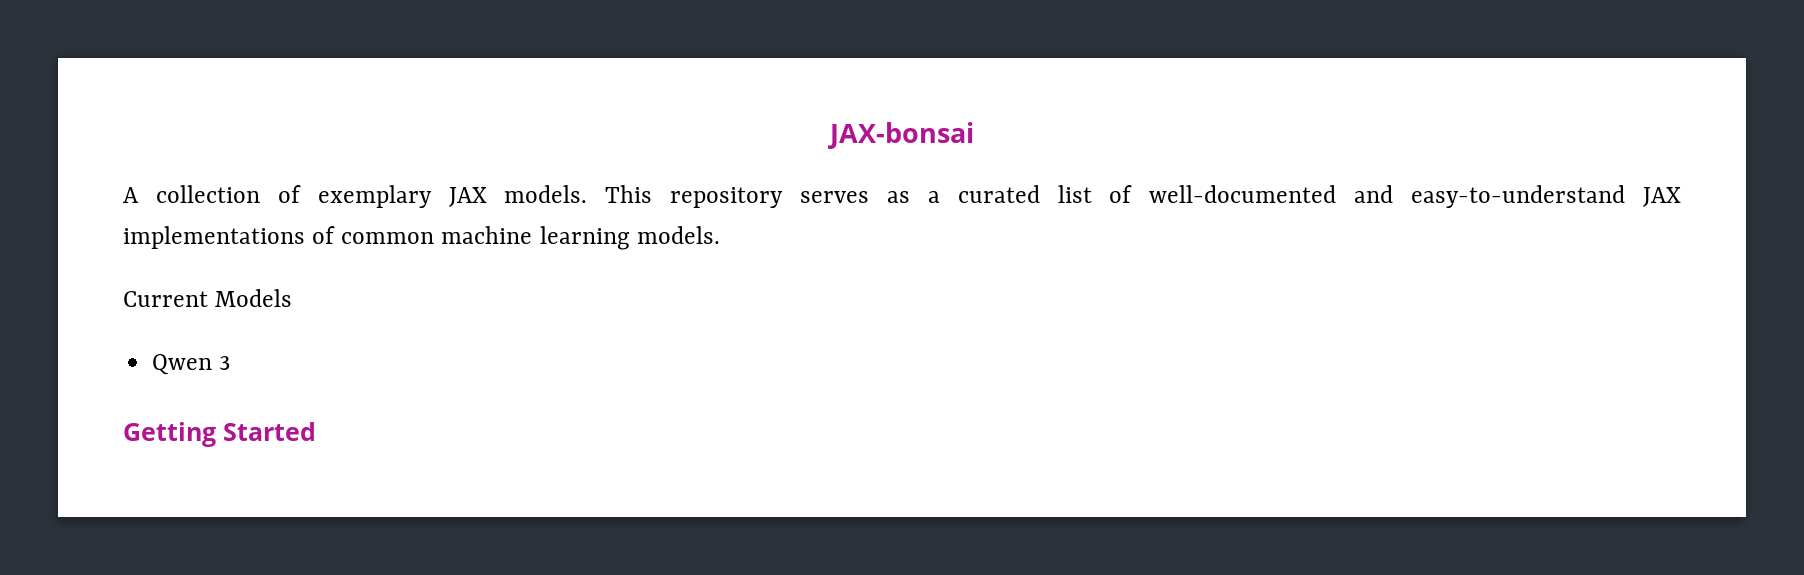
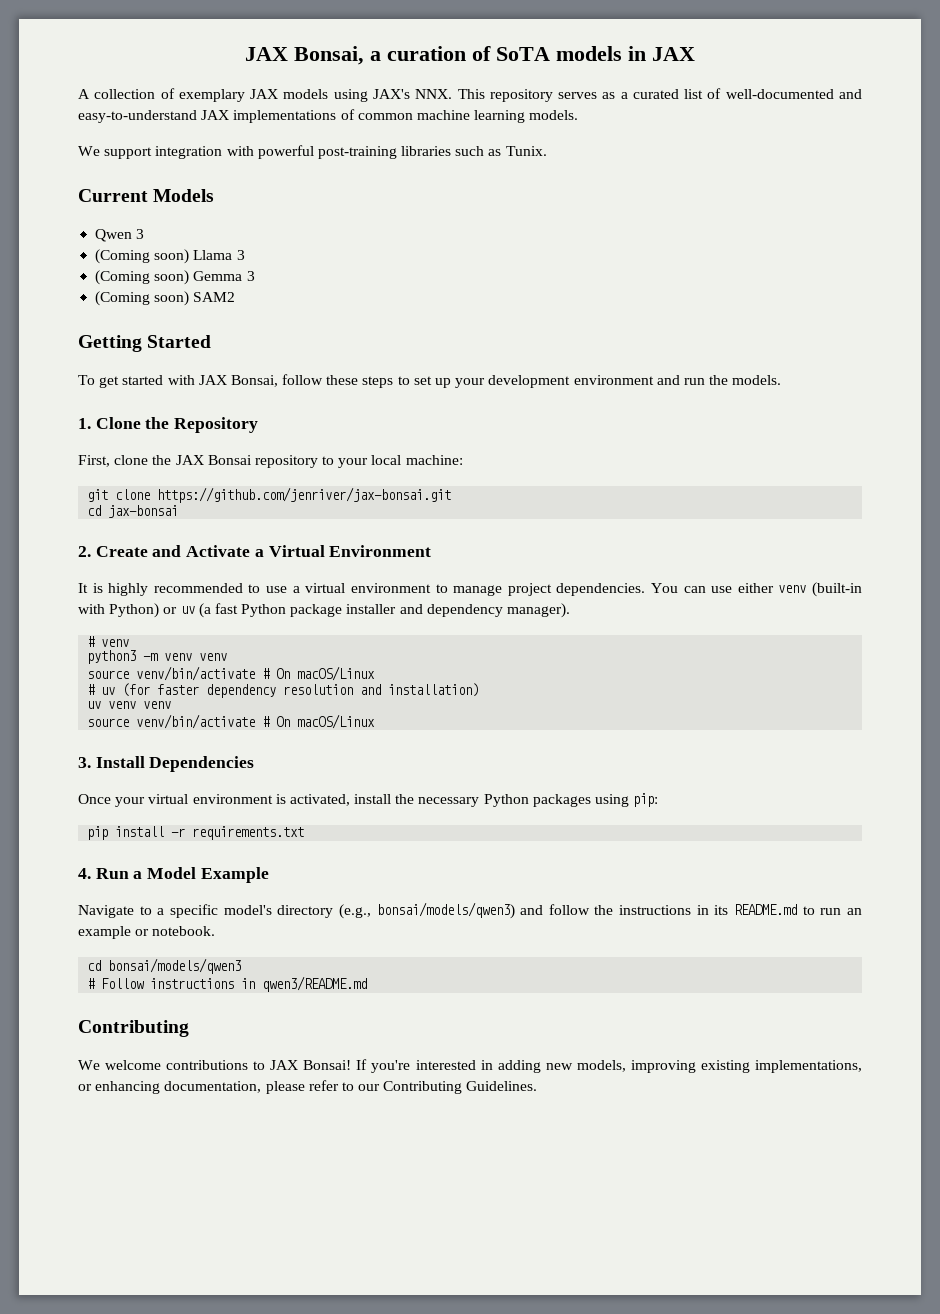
[828,122,974,149] JAX-bonsai -> [245,46,695,65] JAX Bonsai, a curation of SoTA models in JAX
[504,185,588,203] models. -> [283,89,453,102] models using JAX's NNX.
[123,289,293,307] [152,354,231,375] [123,422,316,447] Current Models // Qwen 3 // Getting Started -> [78,145,547,159] [78,189,215,202] [95,229,145,242] [95,249,245,264] [95,270,255,285] [95,291,236,306] [78,335,212,352] [78,374,782,388] [78,417,259,433] [78,455,463,468] [87,487,452,503] [87,505,179,518] [78,545,432,557] [78,582,862,597] [78,603,571,618] [87,636,130,647] [87,650,228,664] [87,666,376,681] [87,683,480,698] [87,701,172,709] [87,714,376,729] [78,756,255,772] [78,793,659,807] [87,826,305,840] [78,867,269,883] [78,902,862,919] [78,926,216,939] [87,958,242,974] [87,976,368,992] [78,1020,189,1037] [78,1059,863,1073] [78,1080,538,1094] We support integration with powerful post-training libraries such as Tunix. // Current Models // Qwen 3 // (Coming soon) Llama 3 // (Coming soon) Gemma 3 // (Coming soon) SAM2 // Getting Started // To get started with JAX Bonsai, follow these steps to set up your development environment and run the models. // 1. Clone the Repository // First, clone the JAX Bonsai repository to your local machine: // git clone https://github.com/jenriver/jax-bonsai.git // cd jax-bonsai // 2. Create and Activate a Virtual Environment // It is highly recommended to use a virtual environment to manage project dependencies. You can use either venv (built-in with Python) or uv (a fast Python package installer and dependency manager). // # venv // python3 -m venv venv // source venv/bin/activate # On macOS/Linux // # uv (for faster dependency resolution and installation) // uv venv venv // source venv/bin/activate # On macOS/Linux // 3. Install Dependencies // Once your virtual environment is activated, install the necessary Python packages using pip: // pip install -r requirements.txt // 4. Run a Model Example // Navigate to a specific model's directory (e.g., bonsai/models/qwen3) and follow the instructions in its README.md to run an example or notebook. // cd bonsai/models/qwen3 // # Follow instructions in qwen3/README.md // Contributing // We welcome contributions to JAX Bonsai! If you're interested in adding new models, improving existing implementations, or enhancing documentation, please refer to our Contributing Guidelines.

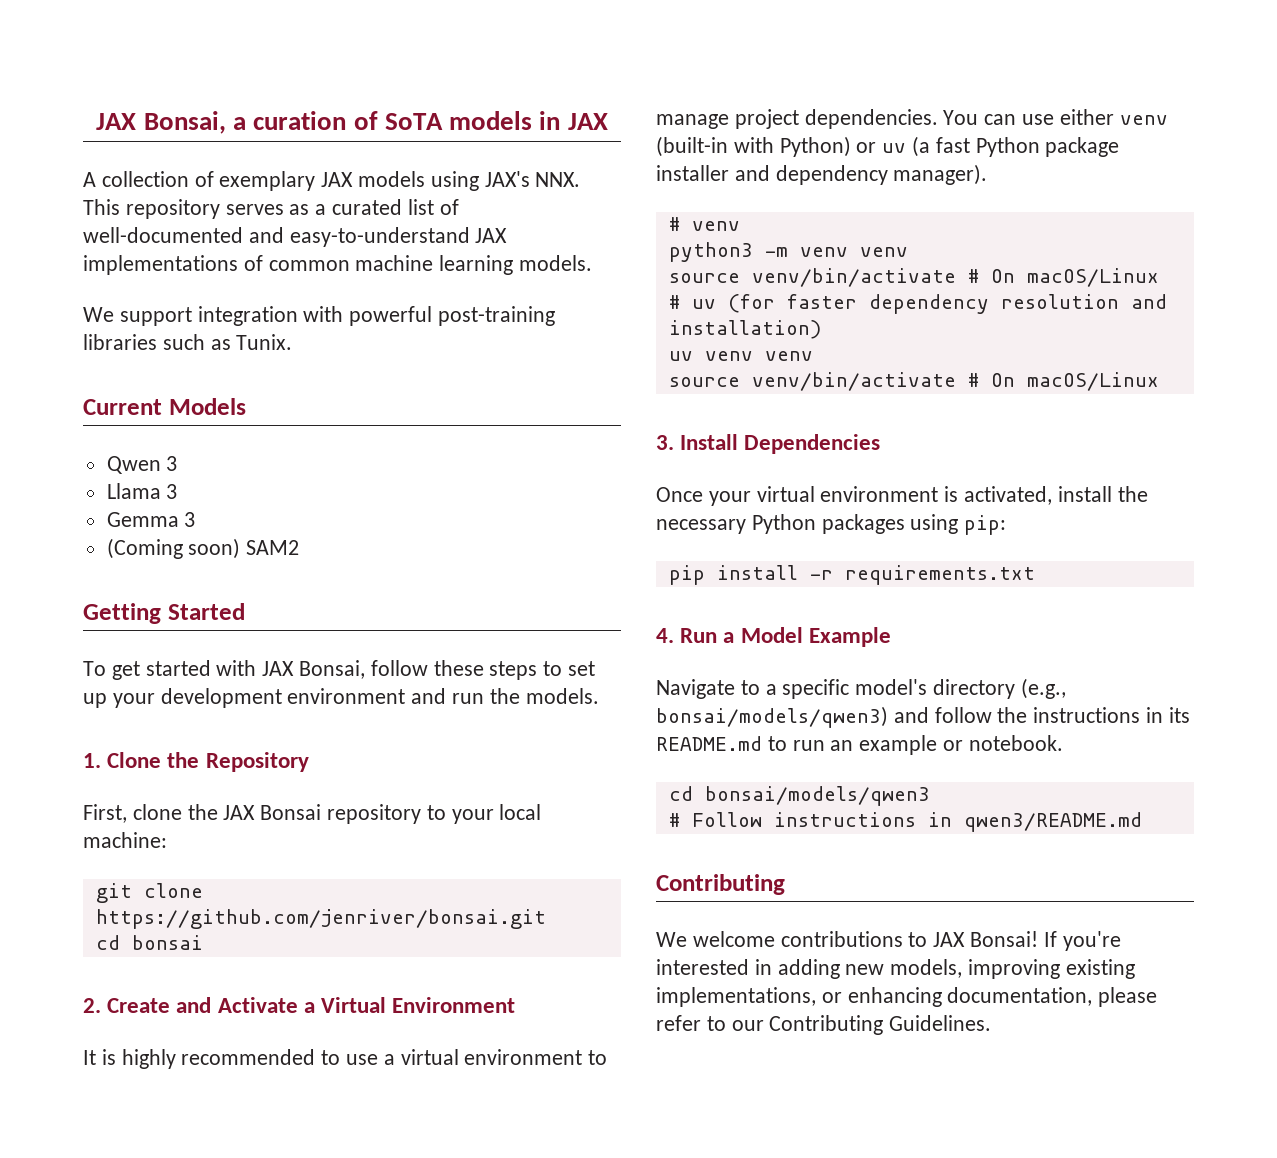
[95,249,190,264] (Coming soon) -> (178, 463) none
[95,270,190,285] (Coming soon) -> (178, 491) none
[157,487,452,503] [87,505,179,518] https://github.com/jenriver/jax-bonsai.git // cd jax-bonsai -> [95,909,546,929] [95,935,203,950] https://github.com/jenriver/bonsai.git // cd bonsai

